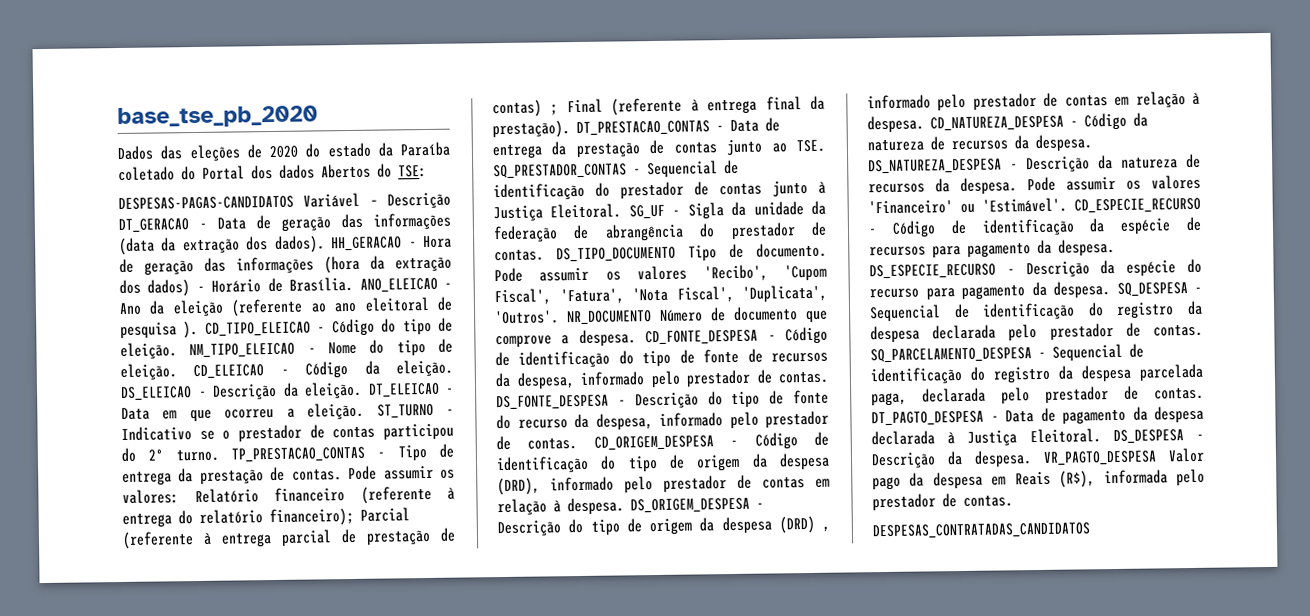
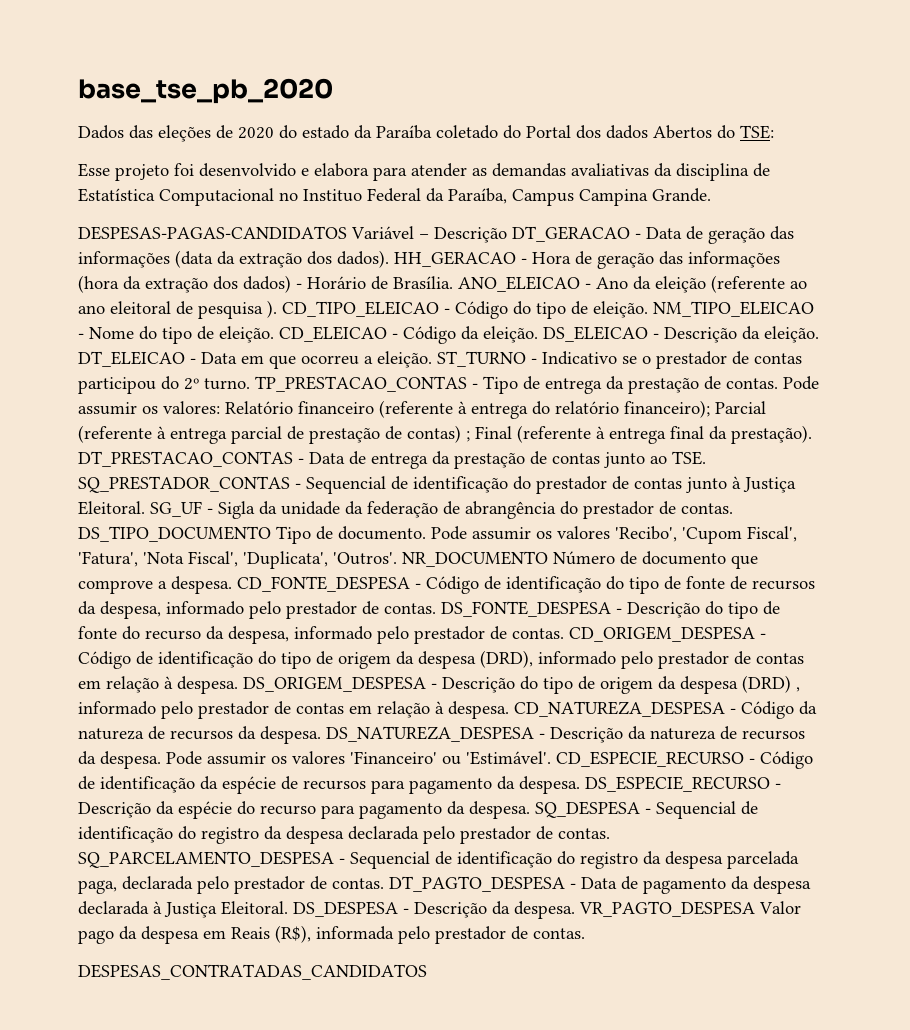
(427, 171) none -> [78,163,770,181] [78,188,711,206] // Esse projeto foi desenvolvido e elabora para atender as demandas avaliativas da disciplina de Estatística Computacional no Instituo Federal da Paraíba, Campus Campina Grande.

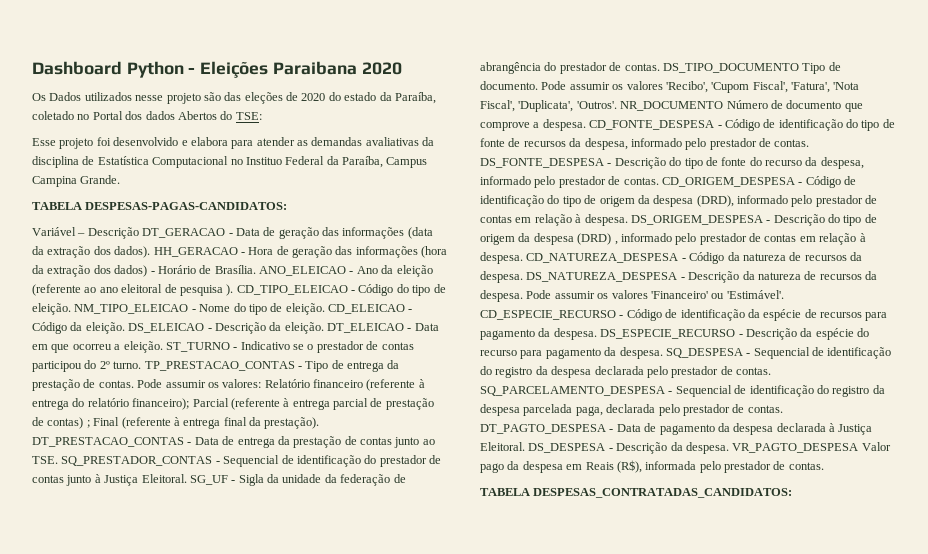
[78,78,333,104] [78,125,124,139] base_tse_pb_2020 // Dados -> [32,61,402,78] [32,92,221,104] Dashboard Python - Eleições Paraibana 2020 // Os Dados utilizados nesse projeto são
[376,125,521,139] Paraíba coletado do -> [394,92,436,104] [32,111,90,120] Paraíba, coletado no
[78,226,347,240] DESPESAS-PAGAS-CANDIDATOS -> [32,202,288,210] TABELA DESPESAS-PAGAS-CANDIDATOS: //
[78,964,427,980] DESPESAS_CONTRATADAS_CANDIDATOS -> [480,488,793,498] TABELA DESPESAS_CONTRATADAS_CANDIDATOS:

